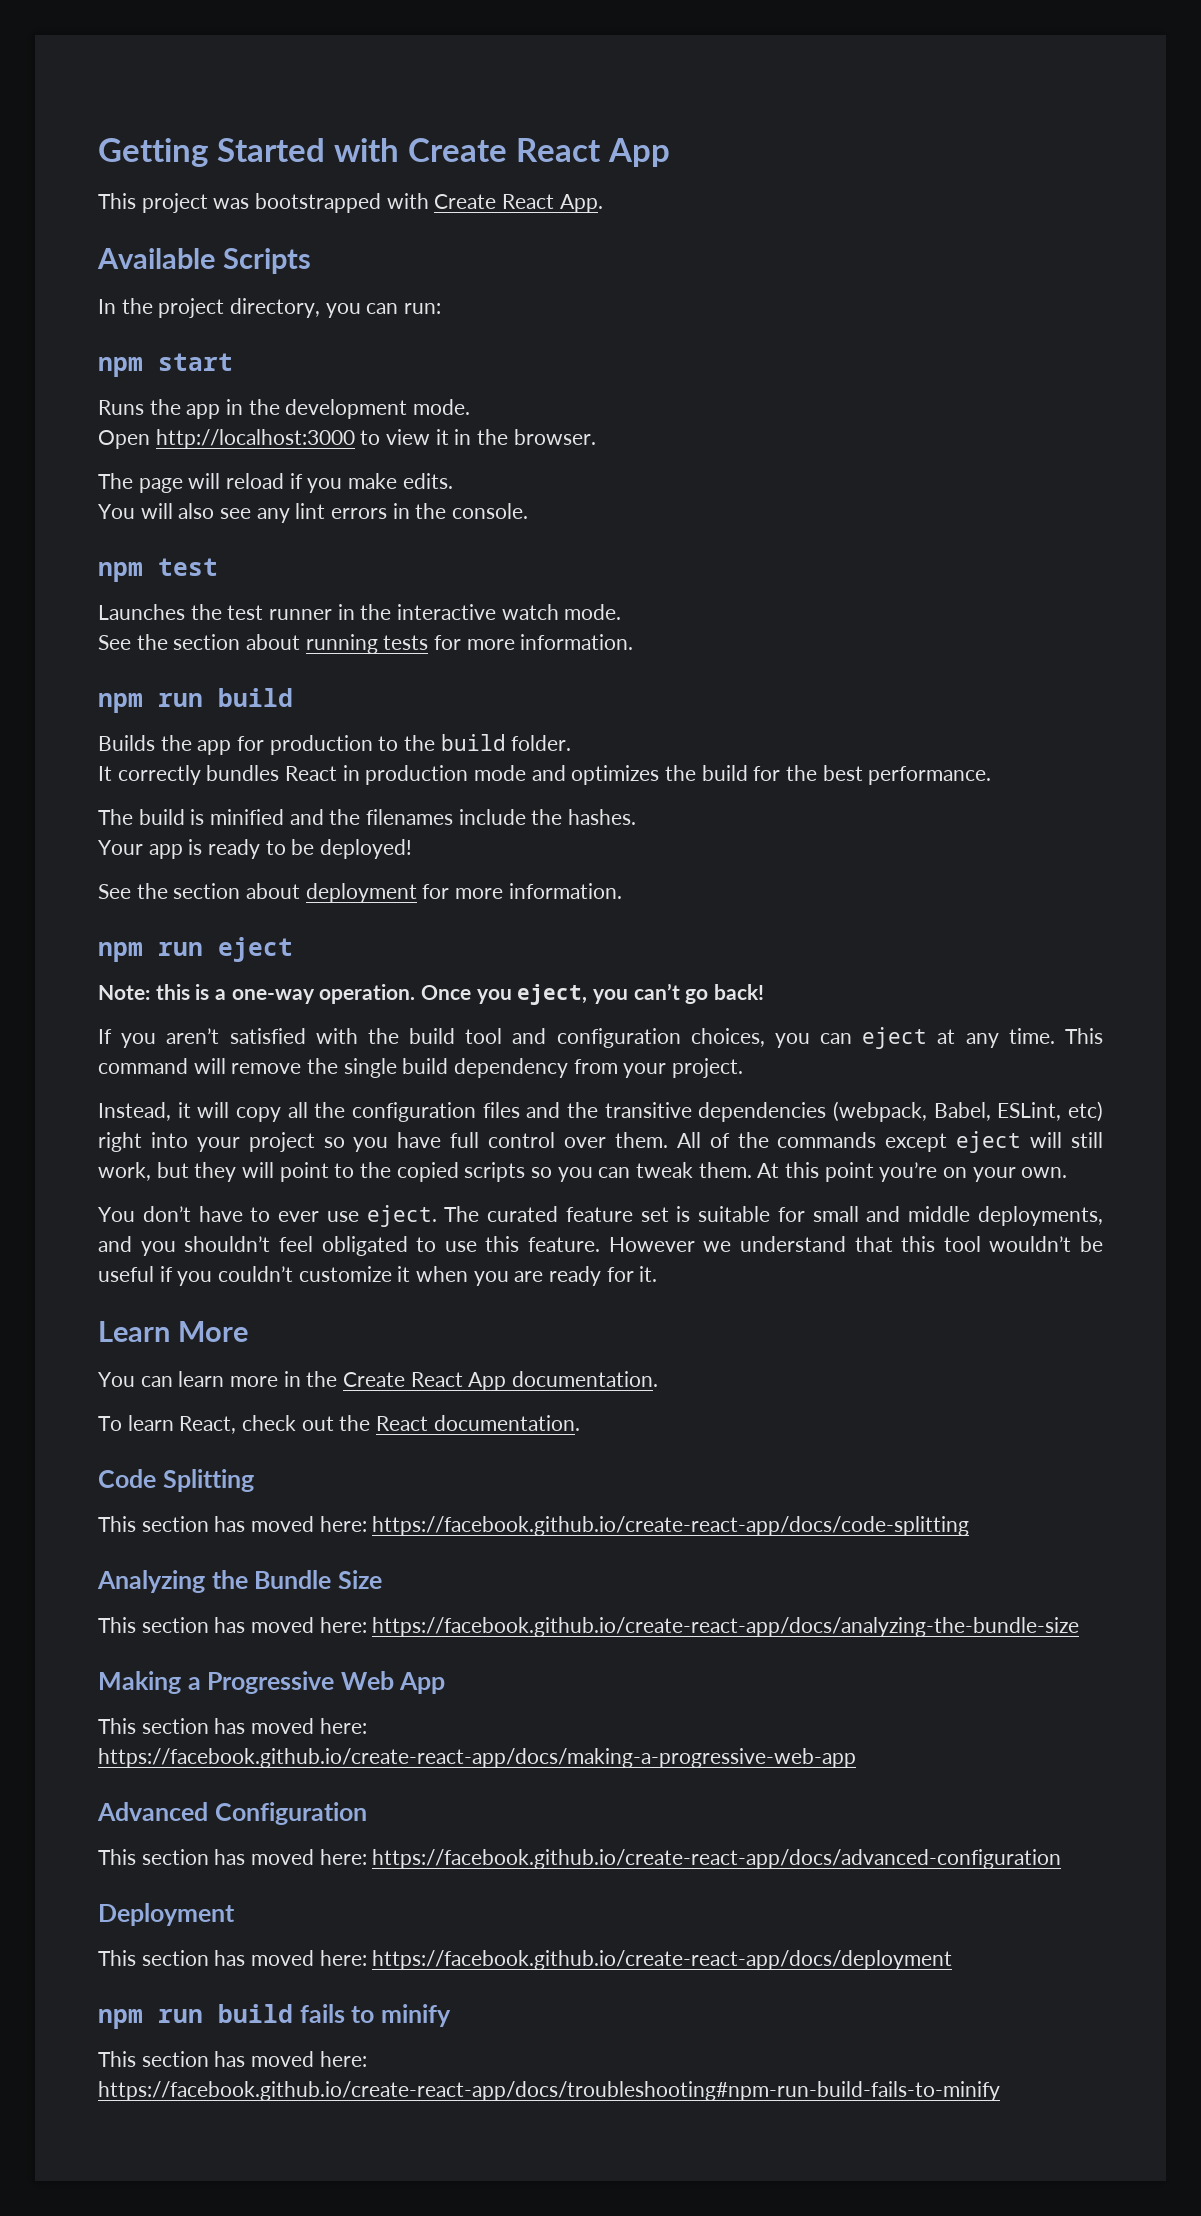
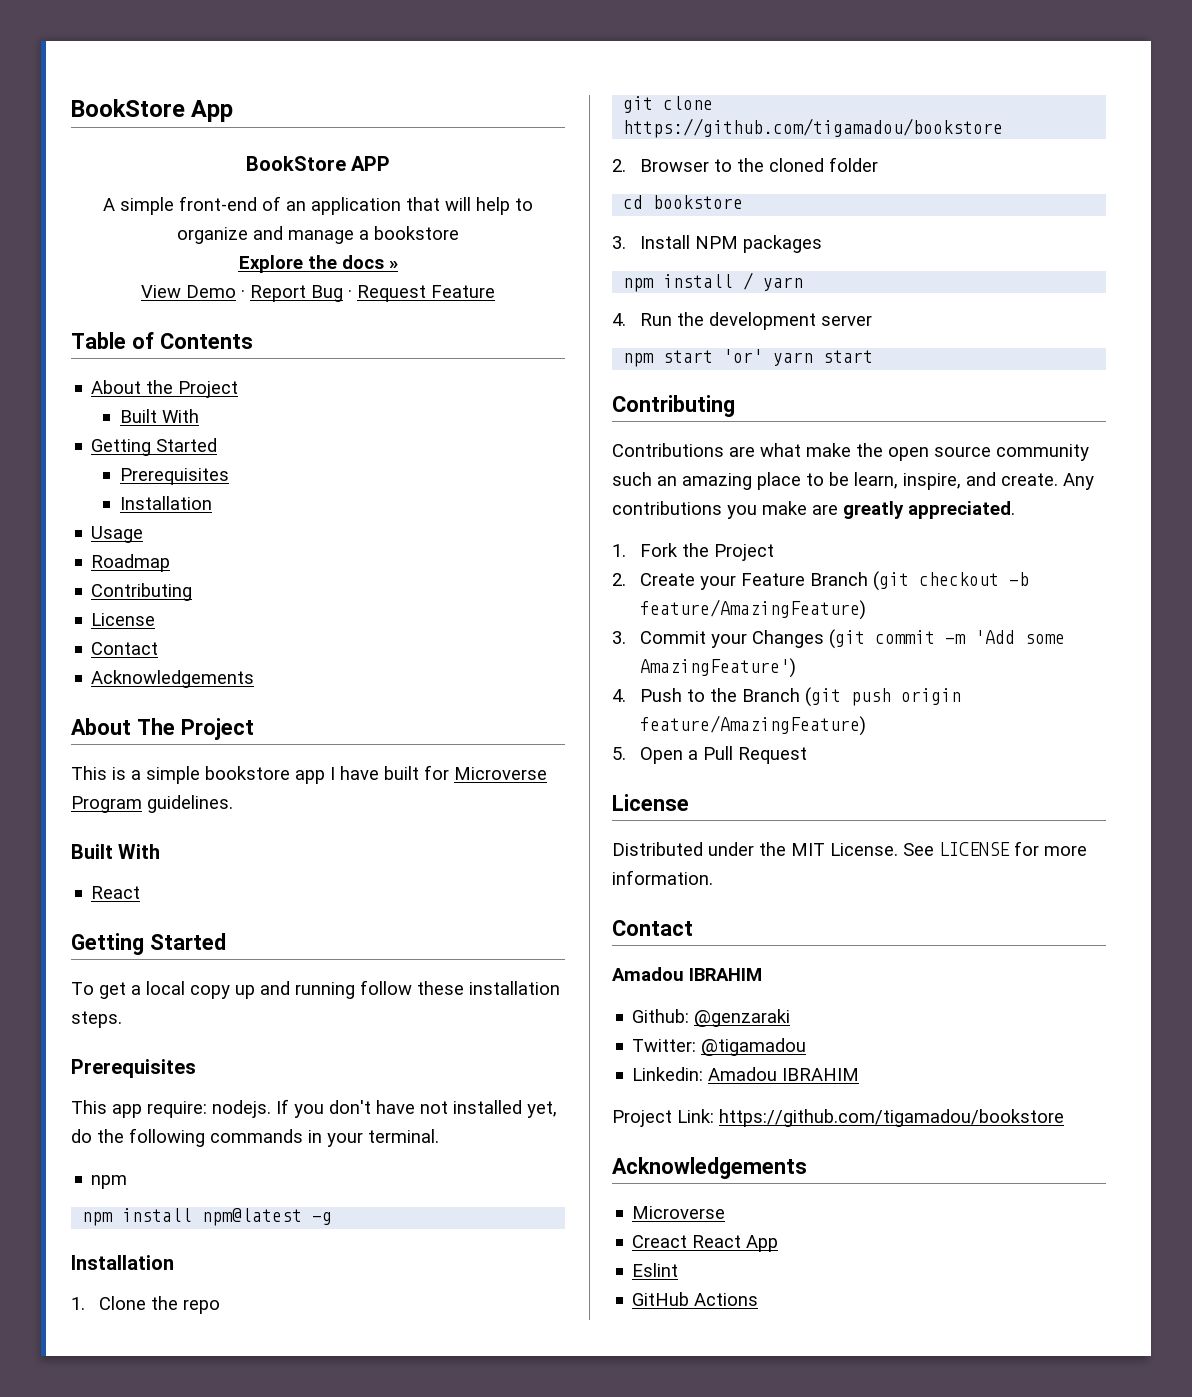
[98,138,670,167] [98,193,603,213] [97,248,311,274] [98,298,442,318] [98,353,233,377] [98,399,471,419] [98,429,596,449] [98,473,453,493] [98,503,529,523] [98,558,218,582] [98,604,622,620] [98,634,634,654] [98,688,293,713] [98,734,572,755] [98,765,992,785] [98,809,637,825] [98,839,413,859] [98,883,622,903] [98,937,293,962] [98,983,765,1005] [98,1027,1103,1049] [98,1058,744,1078] [98,1101,1103,1122] [98,1131,1104,1153] [98,1162,1068,1182] [98,1205,1103,1227] [98,1236,1103,1256] [98,1266,658,1286] [98,1321,248,1342] [98,1371,659,1391] [98,1415,580,1434] [98,1469,254,1492] [98,1516,970,1536] [97,1570,382,1593] [98,1617,1080,1637] [98,1671,446,1694] [98,1718,367,1734] [98,1748,856,1768] [97,1802,367,1825] [98,1849,1062,1869] [98,1903,235,1926] [98,1950,953,1970] [98,2004,451,2029] [98,2051,367,2067] [98,2081,1000,2101] Getting Started with Create React App // This project was bootstrapped with Create React App. // Available Scripts // In the project directory, you can run: // npm start // Runs the app in the development mode. // Open http://localhost:3000 to view it in the browser. // The page will reload if you make edits. // You will also see any lint errors in the console. // npm test // Launches the test runner in the interactive watch mode. // See the section about running tests for more information. // npm run build // Builds the app for production to the build folder. // It correctly bundles React in production mode and optimizes the build for the best performance. // The build is minified and the filenames include the hashes. // Your app is ready to be deployed! // See the section about deployment for more information. // npm run eject // Note: this is a one-way operation. Once you eject, you can’t go back! // If you aren’t satisfied with the build tool and configuration choices, you can eject at any time. This command will remove the single build dependency from your project. // Instead, it will copy all the configuration files and the transitive dependencies (webpack, Babel, ESLint, etc) right into your project so you have full control over them. All of the commands except eject will still work, but they will point to the copied scripts so you can tweak them. At this point you’re on your own. // You don’t have to ever use eject. The curated feature set is suitable for small and middle deployments, and you shouldn’t feel obligated to use this feature. However we understand that this tool wouldn’t be useful if you couldn’t customize it when you are ready for it. // Learn More // You can learn more in the Create React App documentation. // To learn React, check out the React documentation. // Code Splitting // This section has moved here: https://facebook.github.io/create-react-app/docs/code-splitting // Analyzing the Bundle Size // This section has moved here: https://facebook.github.io/create-react-app/docs/analyzing-the-bundle-size // Making a Progressive Web App // This section has moved here: https://facebook.github.io/create-react-app/docs/making-a-progressive-web-app // Advanced Configuration // This section has moved here: https://facebook.github.io/create-react-app/docs/advanced-configuration // Deployment // This section has moved here: https://facebook.github.io/create-react-app/docs/deployment // npm run build fails to minify // This section has moved here: https://facebook.github.io/create-react-app/docs/troubleshooting#npm-run-build-fails-to-minify -> [71,99,234,122] [245,156,391,171] [103,196,533,215] [177,226,459,244] [238,255,398,273] [141,285,495,302] [71,332,253,349] [91,380,239,398] [119,409,199,423] [91,438,218,456] [119,468,229,485] [119,496,212,510] [91,526,144,543] [91,554,171,572] [91,583,193,601] [91,613,156,626] [91,642,159,655] [91,670,255,688] [71,718,254,740] [71,765,547,784] [71,795,233,813] [71,844,161,859] [91,886,141,899] [71,933,226,955] [71,980,560,999] [71,1011,122,1028] [71,1059,196,1078] [71,1099,557,1118] [71,1128,439,1147] [91,1175,128,1189] [82,1208,333,1226] [71,1255,174,1270] [71,1296,221,1314] [623,96,714,113] [623,118,1004,138] [612,157,879,172] [623,195,744,209] [612,235,823,253] [623,272,804,292] [612,312,873,330] [623,349,874,367] [612,395,735,417] [612,443,1089,461] [612,472,1094,490] [612,501,1015,519] [612,543,775,561] [612,571,1030,591] [640,599,867,620] [612,629,1066,649] [640,658,797,678] [612,687,962,707] [640,715,867,736] [612,746,808,764] [612,794,689,811] [612,841,1087,856] [612,870,713,885] [612,920,693,936] [612,967,762,981] [632,1009,791,1027] [632,1038,807,1056] [632,1067,860,1081] [612,1109,1064,1127] [612,1157,807,1179] [632,1206,726,1219] [632,1235,779,1252] [632,1263,679,1277] [632,1292,759,1306] BookStore App // BookStore APP // A simple front-end of an application that will help to organize and manage a bookstore // Explore the docs » // View Demo · Report Bug · Request Feature // Table of Contents // About the Project // Built With // Getting Started // Prerequisites // Installation // Usage // Roadmap // Contributing // License // Contact // Acknowledgements // About The Project // This is a simple bookstore app I have built for Microverse Program guidelines. // Built With // React // Getting Started // To get a local copy up and running follow these installation steps. // Prerequisites // This app require: nodejs. If you don't have not installed yet, do the following commands in your terminal. // npm // npm install npm@latest -g // Installation // 1. Clone the repo // git clone https://github.com/tigamadou/bookstore // 2. Browser to the cloned folder // cd bookstore // 3. Install NPM packages // npm install / yarn // 4. Run the development server // npm start 'or' yarn start // Contributing // Contributions are what make the open source community such an amazing place to be learn, inspire, and create. Any contributions you make are greatly appreciated. // 1. Fork the Project // 2. Create your Feature Branch (git checkout -b feature/AmazingFeature) // 3. Commit your Changes (git commit -m 'Add some AmazingFeature') // 4. Push to the Branch (git push origin feature/AmazingFeature) // 5. Open a Pull Request // License // Distributed under the MIT License. See LICENSE for more information. // Contact // Amadou IBRAHIM // Github: @genzaraki // Twitter: @tigamadou // Linkedin: Amadou IBRAHIM // Project Link: https://github.com/tigamadou/bookstore // Acknowledgements // Microverse // Creact React App // Eslint // GitHub Actions

